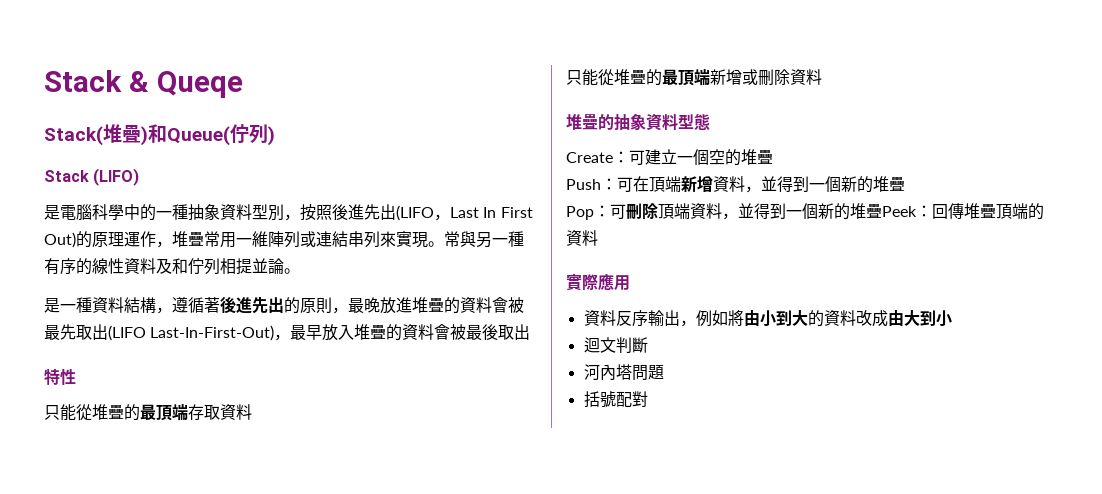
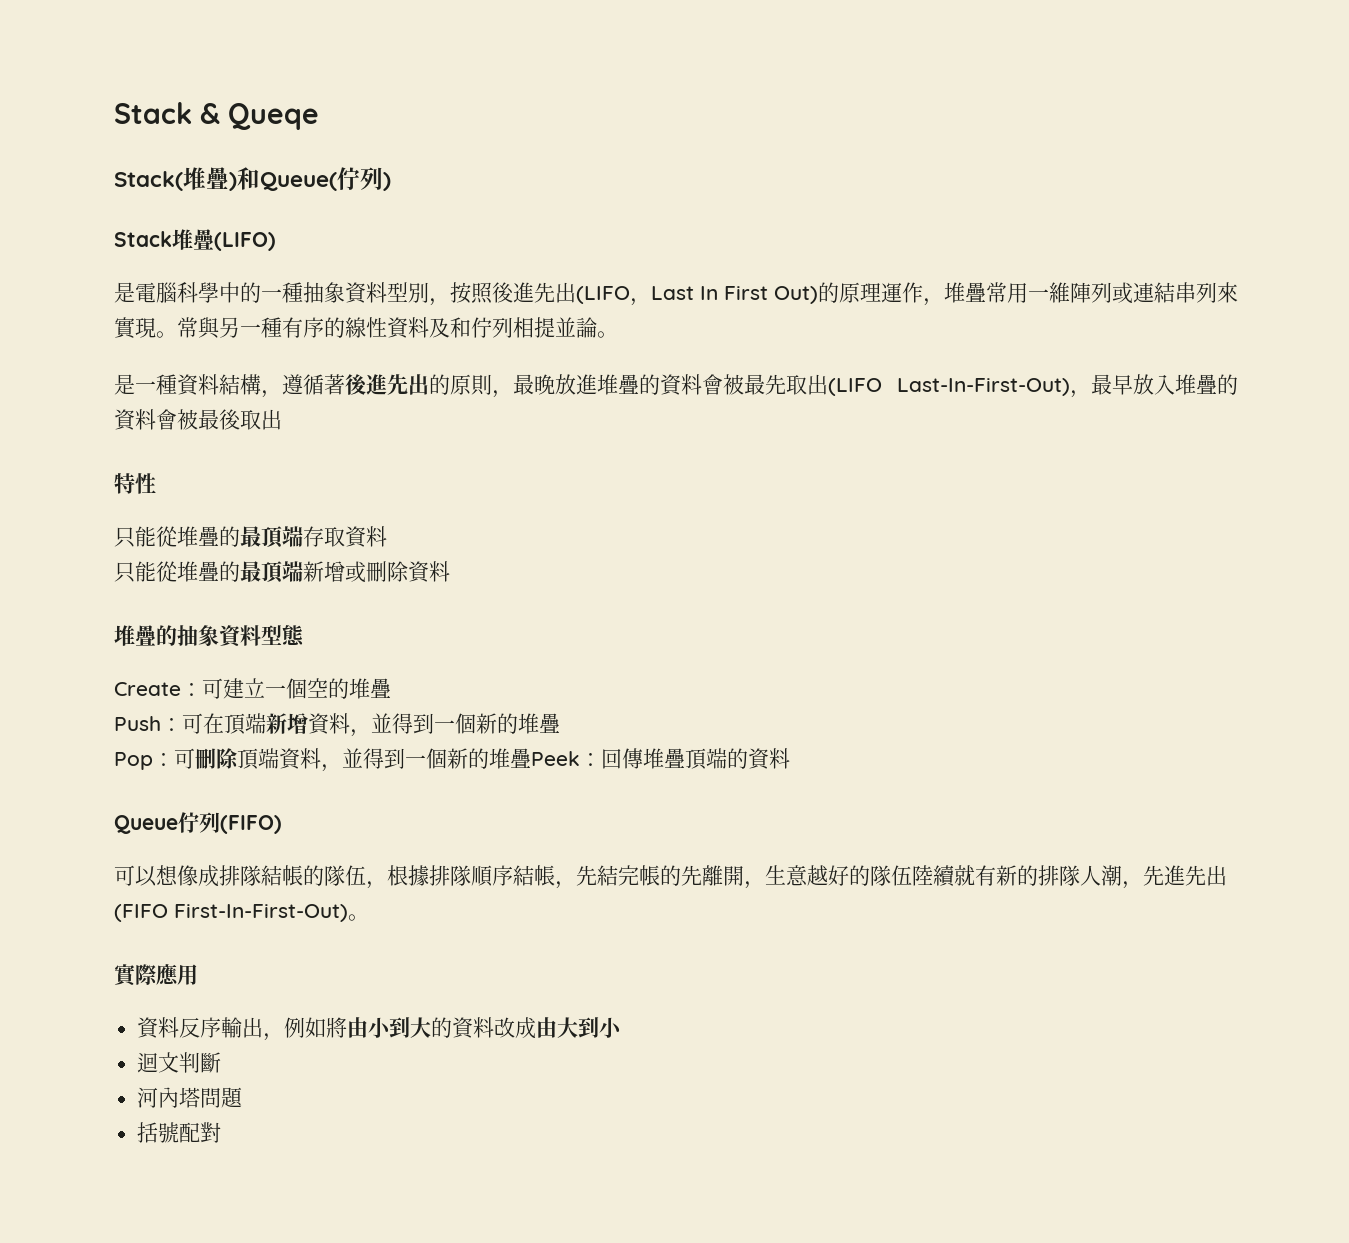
(89, 176) none -> [172,229,214,250] 堆疊
(598, 238) none -> [114,812,282,834] [114,865,1227,889] [114,904,369,922] // Queue佇列(FIFO) // 可以想像成排隊結帳的隊伍，根據排隊順序結帳，先結完帳的先離開，生意越好的隊伍陸續就有新的排隊人潮，先進先出(FIFO First-In-First-Out)。

